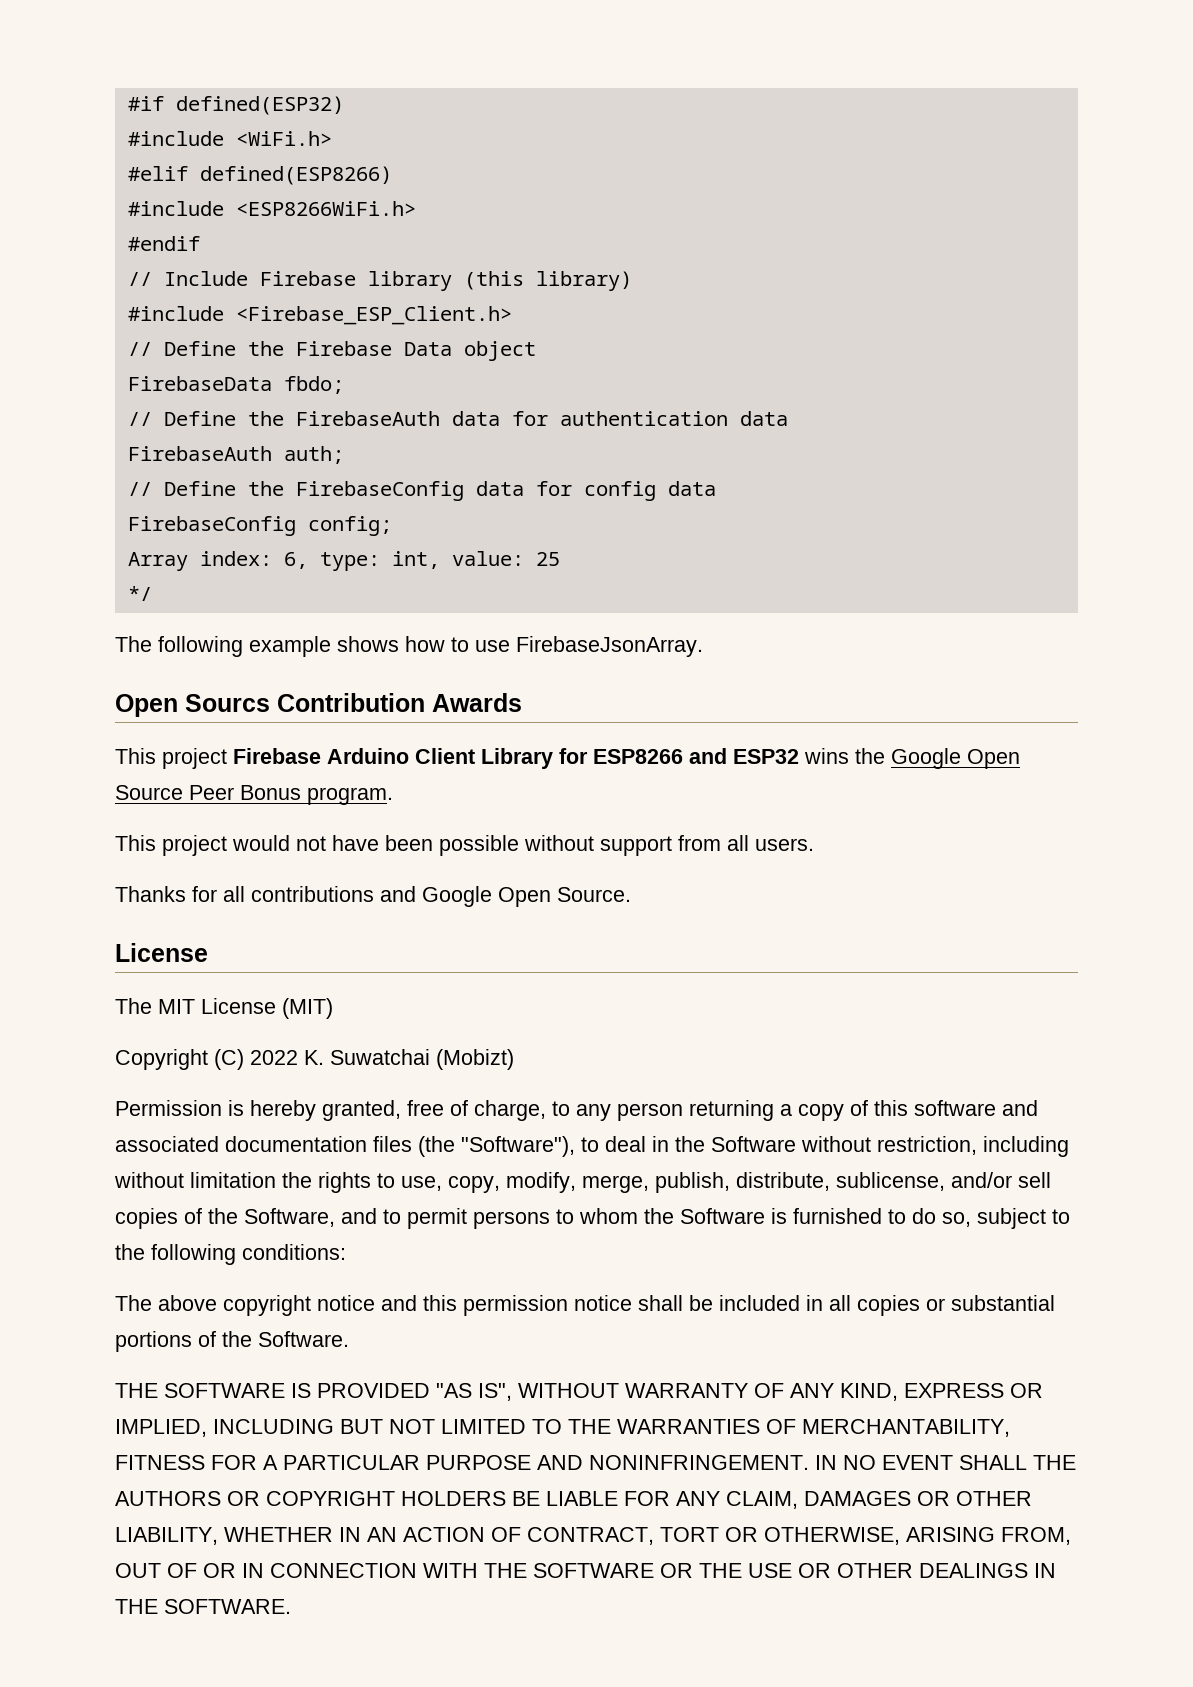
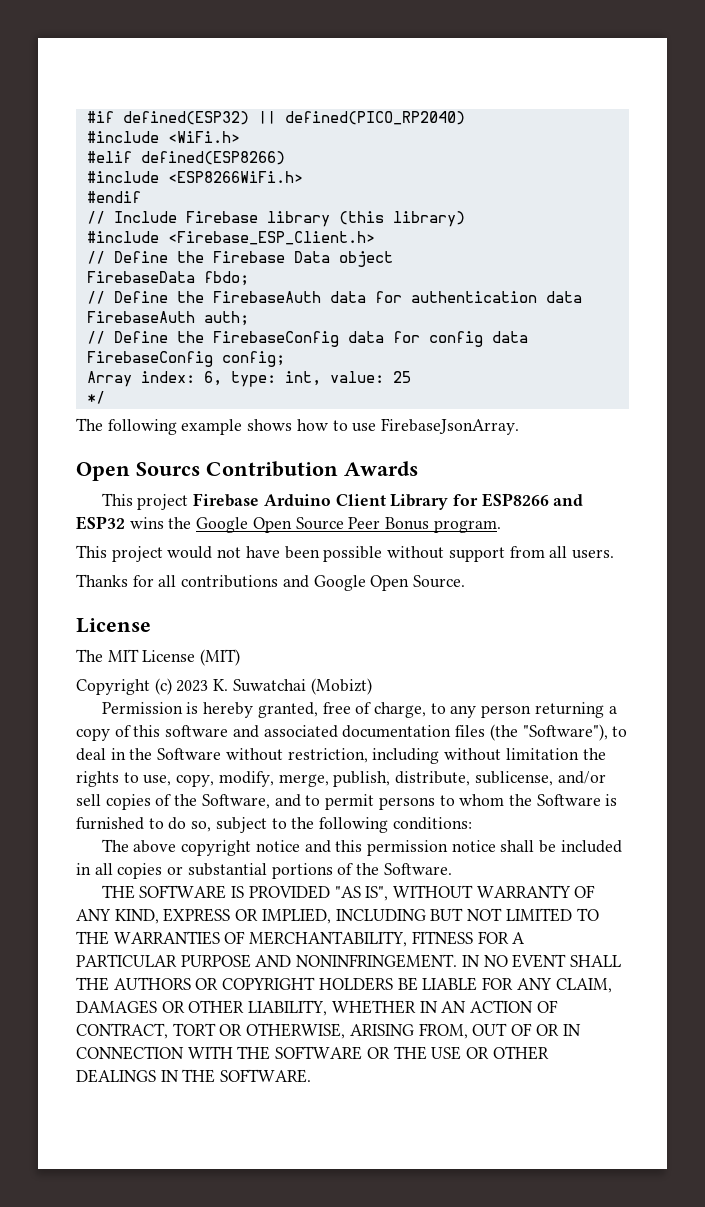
(344, 105) none -> [257,111,465,125] || defined(PICO_RP2040)
[214,1049,298,1070] (C) 2022 -> [154,678,209,695] (c) 2023

